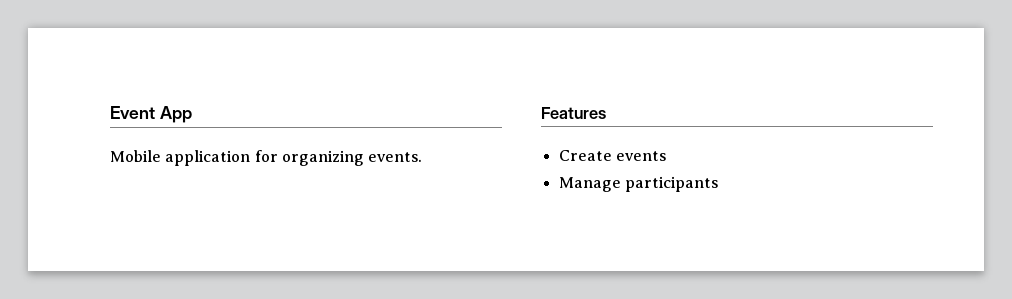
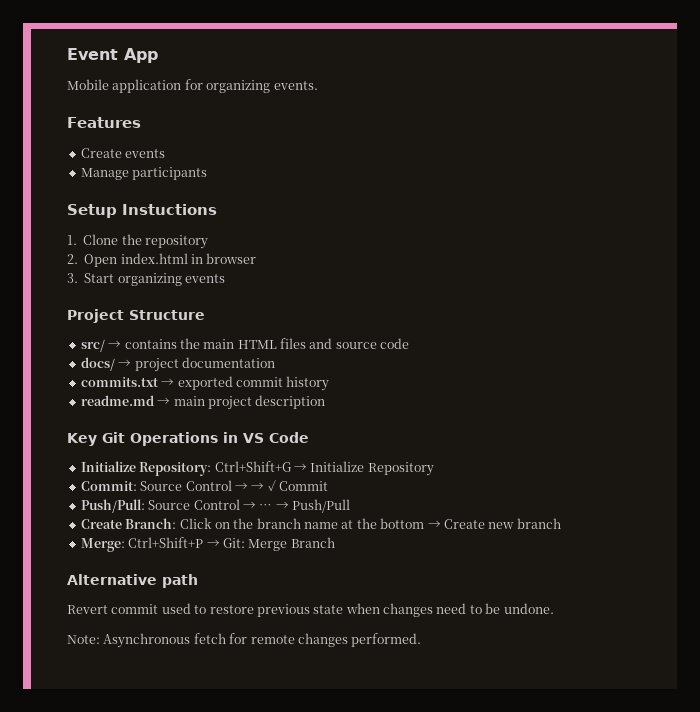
(718, 184) none -> [67,204,217,218] [67,234,208,249] [67,253,257,267] [67,273,225,286] [67,309,205,323] [80,338,410,352] [80,357,275,372] [80,376,330,391] [80,395,326,410] [67,432,309,446] [80,461,434,476] [80,480,328,491] [80,499,350,513] [80,518,561,529] [80,537,335,552] [67,574,198,588] [67,603,554,617] [67,633,422,648] // Setup Instuctions // 1. Clone the repository // 2. Open index.html in browser // 3. Start organizing events // Project Structure // src/ → contains the main HTML files and source code // docs/ → project documentation // commits.txt → exported commit history // readme.md → main project description // Key Git Operations in VS Code // Initialize Repository: Ctrl+Shift+G → Initialize Repository // Commit: Source Control → → ✓ Commit // Push/Pull: Source Control → ⋯ → Push/Pull // Create Branch: Click on the branch name at the bottom → Create new branch // Merge: Ctrl+Shift+P → Git: Merge Branch // Alternative path // Revert commit used to restore previous state when changes need to be undone. // Note: Asynchronous fetch for remote changes performed.

